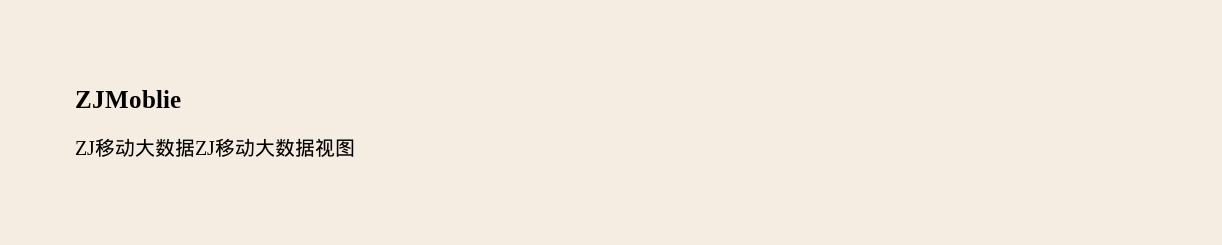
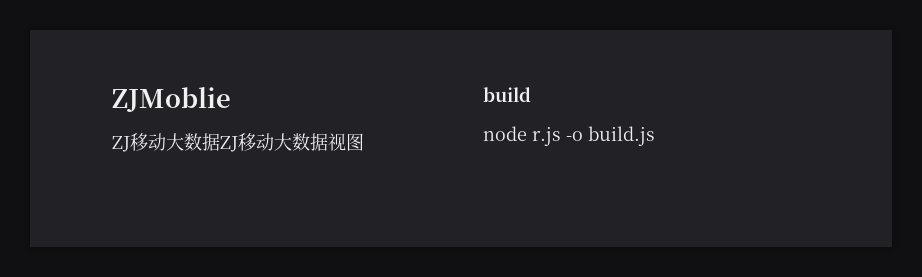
(355, 148) none -> [483,87,531,102] [483,126,655,146] // build // node r.js -o build.js

